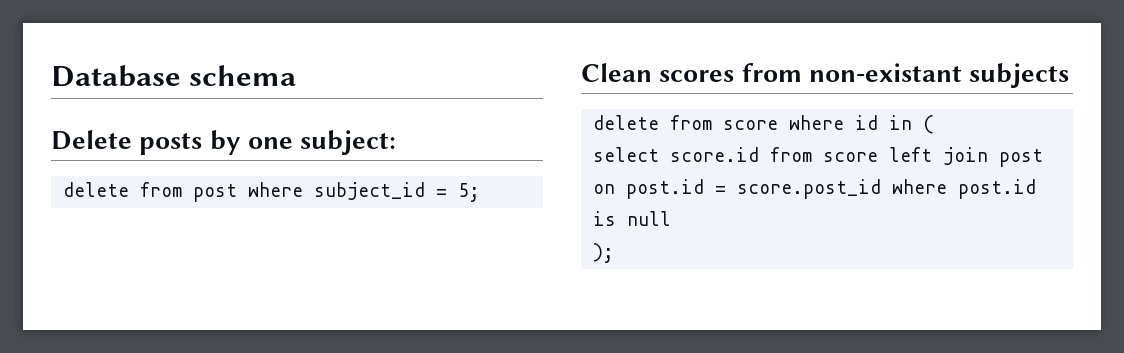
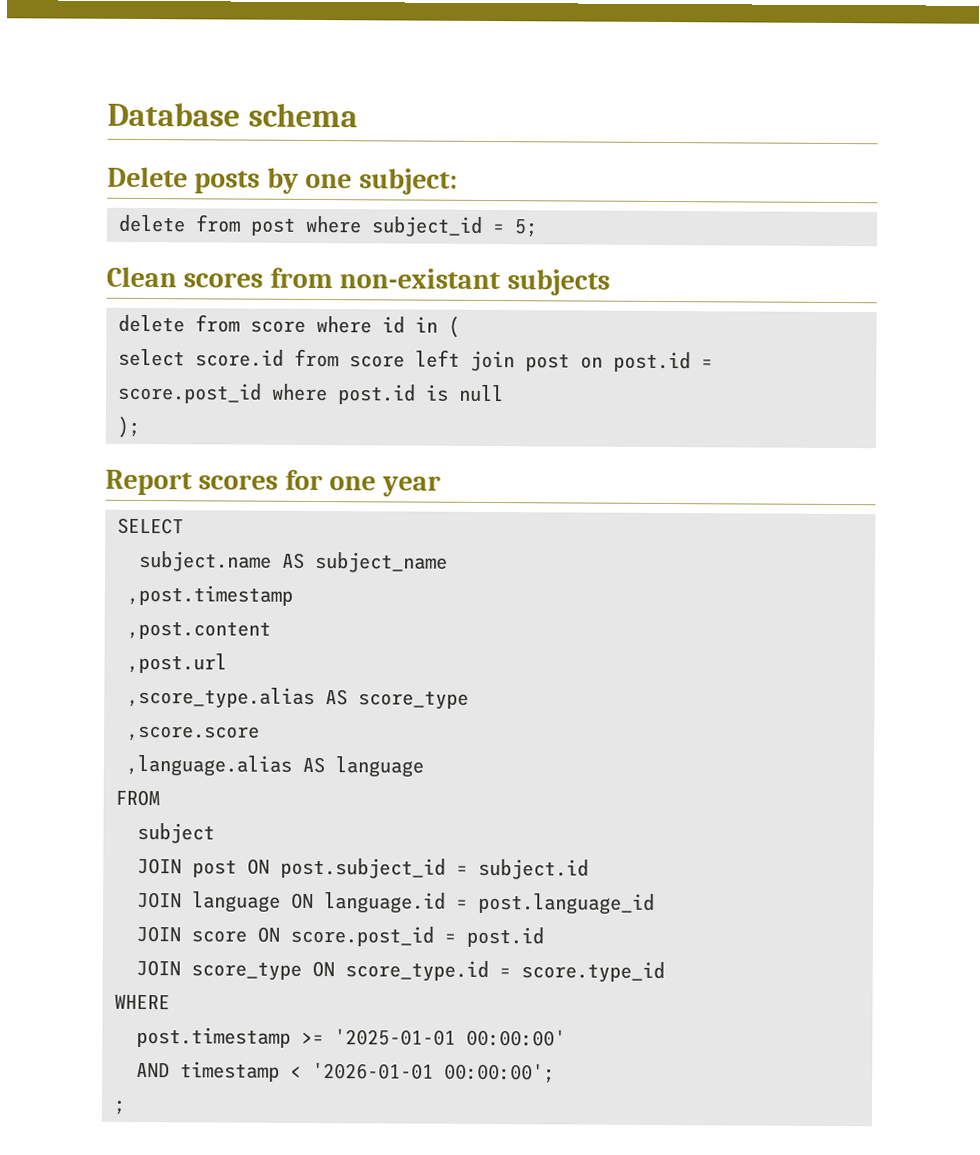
(614, 253) none -> [105,469,441,497] [117,517,185,535] [139,550,449,573] [127,584,294,606] [127,620,272,640] [127,652,228,674] [127,686,470,710] [127,725,261,742] [126,754,425,778] [115,789,161,807] [137,822,216,844] [137,857,590,880] [137,891,656,915] [136,925,545,948] [136,959,666,984] [114,994,171,1010] [136,1026,567,1048] [136,1061,556,1084] [113,1099,126,1115] // Report scores for one year // SELECT // subject.name AS subject_name // ,post.timestamp // ,post.content // ,post.url // ,score_type.alias AS score_type // ,score.score // ,language.alias AS language // FROM // subject // JOIN post ON post.subject_id = subject.id // JOIN language ON language.id = post.language_id // JOIN score ON score.post_id = post.id // JOIN score_type ON score_type.id = score.type_id // WHERE // post.timestamp >= '2025-01-01 00:00:00' // AND timestamp < '2026-01-01 00:00:00'; // ;

